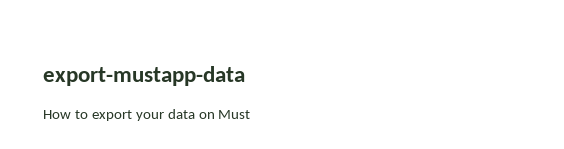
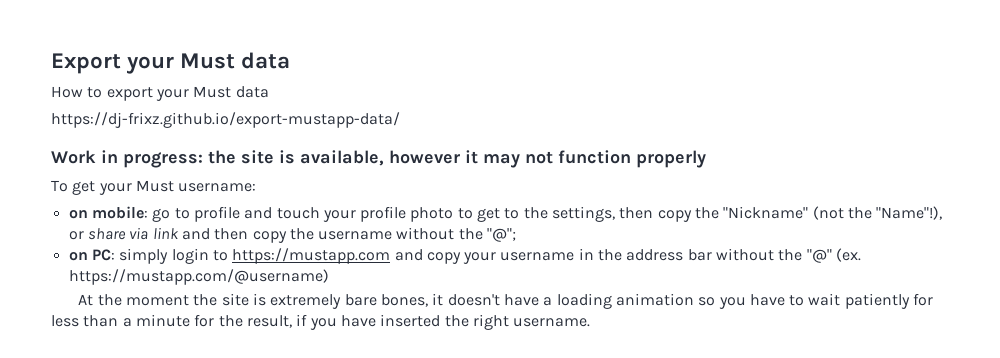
[43,66,245,86] export-mustapp-data -> [51,52,291,74] Export your Must data
[167,109,251,119] data on Must -> [193,86,269,98] [51,112,400,128] [51,150,706,168] [51,180,257,195] [68,206,943,222] [68,227,517,243] [68,248,862,264] [68,269,329,285] [78,293,934,309] [51,314,591,330] Must data // https://dj-frixz.github.io/export-mustapp-data/ // Work in progress: the site is available, however it may not function properly // To get your Must username: // on mobile: go to profile and touch your profile photo to get to the settings, then copy the "Nickname" (not the "Name"!), or share via link and then copy the username without the "@"; // on PC: simply login to https://mustapp.com and copy your username in the address bar without the "@" (ex. https://mustapp.com/@username) // At the moment the site is extremely bare bones, it doesn't have a loading animation so you have to wait patiently for less than a minute for the result, if you have inserted the right username.

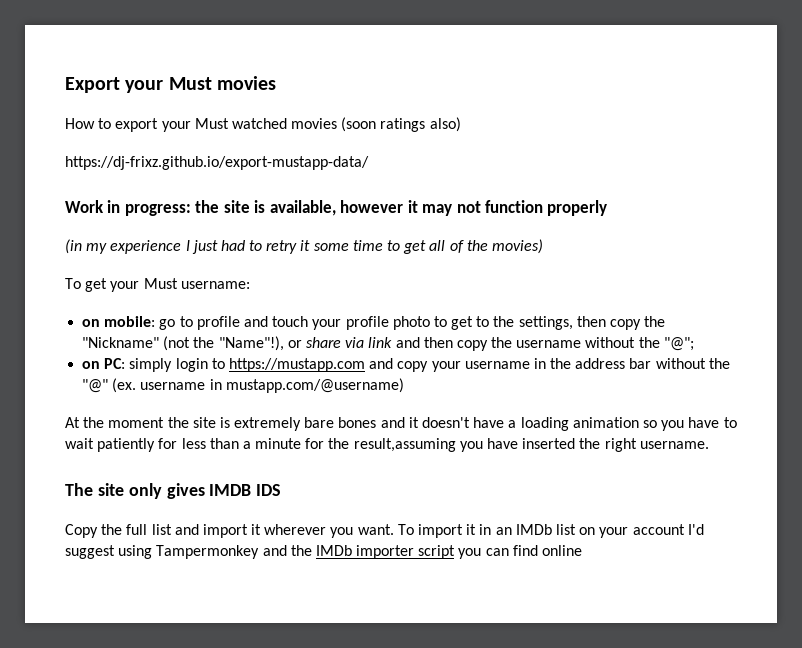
[241,52,291,69] data -> [216,76,276,90] movies
[235,86,269,98] data -> [231,117,461,132] watched movies (soon ratings also)
(706, 159) none -> [65,239,543,254] // (in my experience I just had to retry it some time to get all of the movies)
[68,269,329,285] https://mustapp.com/@username) -> [140,378,404,393] username in mustapp.com/@username)
[380,294,428,307] bones, -> [338,417,405,428] bones and
[246,314,308,328] result, if -> [353,438,456,452] result,assuming
(591, 322) none -> [65,483,282,499] [65,524,704,538] [65,545,583,559] // The site only gives IMDB IDS // Copy the full list and import it wherever you want. To import it in an IMDb list on your account I'd suggest using Tampermonkey and the IMDb importer script you can find online

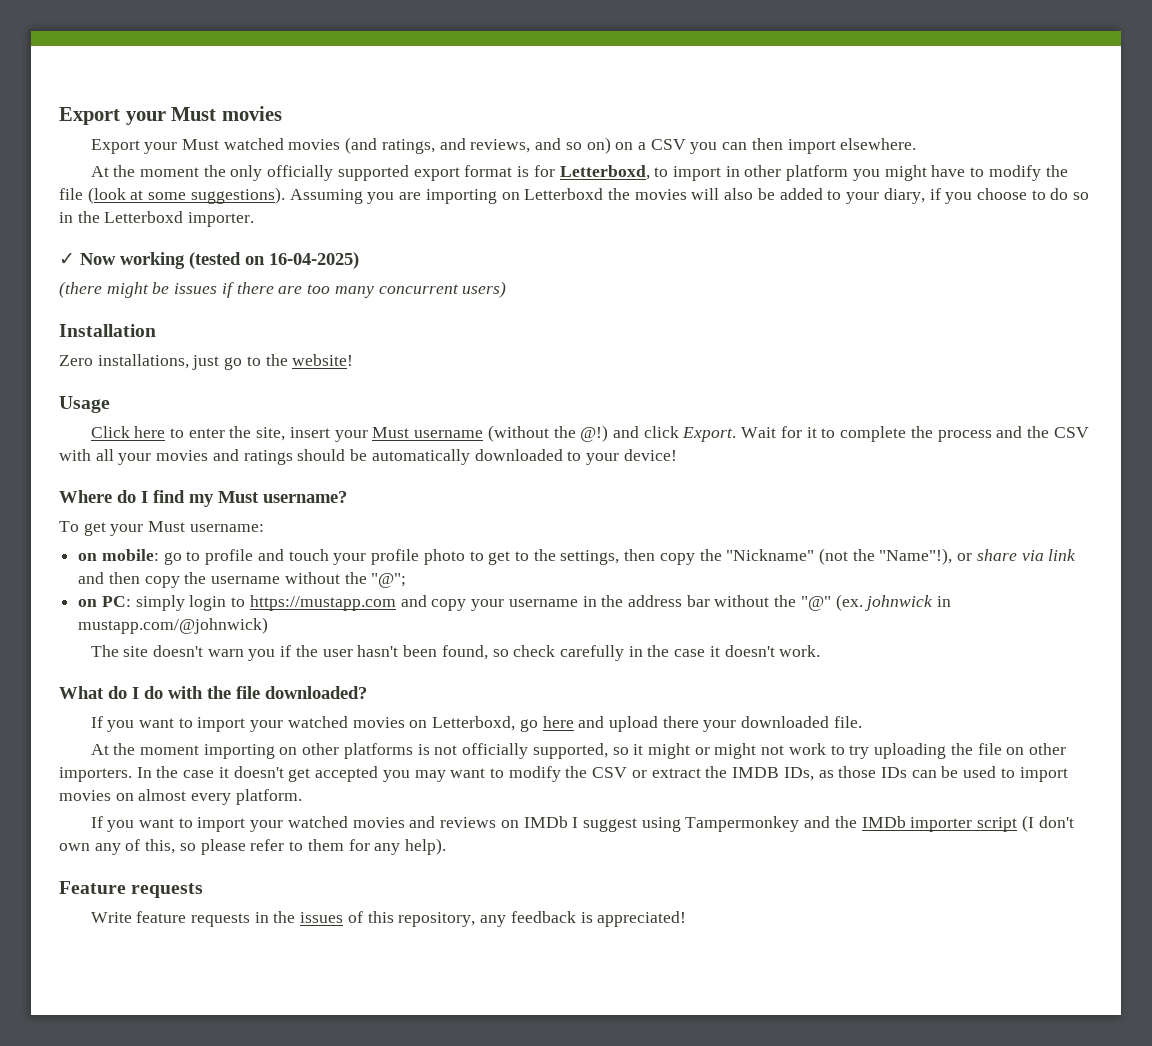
[65,118,159,132] How to export -> [90,139,140,154] Export
[341,117,461,132] [65,156,369,170] [65,200,608,216] [65,239,543,254] (soon ratings also) // https://dj-frixz.github.io/export-mustapp-data/ // Work in progress: the site is available, however it may not function properly // (in my experience I just had to retry it some time to get all of the movies) -> [345,137,917,154] [90,165,1068,181] [59,187,1090,204] [59,211,255,227] [59,252,359,269] [59,281,507,298] [59,324,156,337] [59,354,354,370] [59,396,110,413] [90,425,1089,442] [59,449,677,465] [59,490,347,507] (and ratings, and reviews, and so on) on a CSV you can then import elsewhere. // At the moment the only officially supported export format is for Letterboxd, to import in other platform you might have to modify the file (look at some suggestions). Assuming you are importing on Letterboxd the movies will also be added to your diary, if you choose to do so in the Letterboxd importer. // ✓ Now working (tested on 16-04-2025) // (there might be issues if there are too many concurrent users) // Installation // Zero installations, just go to the website! // Usage // Click here to enter the site, insert your Must username (without the @!) and click Export. Wait for it to complete the process and the CSV with all your movies and ratings should be automatically downloaded to your device! // Where do I find my Must username?
[140,378,404,393] [65,417,737,431] [65,438,709,452] [65,483,282,499] [65,524,704,538] username in mustapp.com/@username) // At the moment the site is extremely bare bones and it doesn't have a loading animation so you have to wait patiently for less than a minute for the result,assuming you have inserted the right username. // The site only gives IMDB IDS // Copy the full list and import it wherever you want. To import it in an IMDb list on your account I'd -> [865,595,952,611] [78,617,269,634] [90,645,821,661] [59,686,367,699] [90,716,862,732] [90,743,1066,759] [59,766,1068,782] [59,789,302,805] [90,816,579,832] johnwick in mustapp.com/@johnwick) // The site doesn't warn you if the user hasn't been found, so check carefully in the case it doesn't work. // What do I do with the file downloaded? // If you want to import your watched movies on Letterboxd, go here and upload there your downloaded file. // At the moment importing on other platforms is not officially supported, so it might or might not work to try uploading the file on other importers. In the case it doesn't get accepted you may want to modify the CSV or extract the IMDB IDs, as those IDs can be used to import movies on almost every platform. // If you want to import your watched movies and reviews on IMDb I
[458,545,583,559] you can find online -> [1021,815,1074,832] [59,838,446,855] [59,881,204,898] [90,911,687,927] (I don't own any of this, so please refer to them for any help). // Feature requests // Write feature requests in the issues of this repository, any feedback is appreciated!

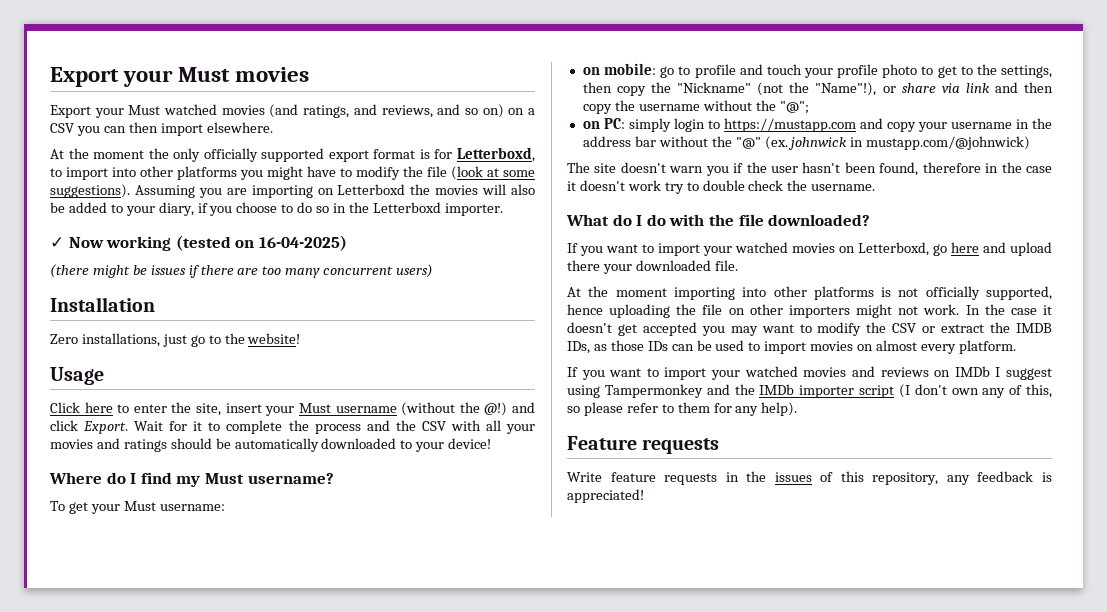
[725,165,849,181] in other platform -> [112,166,237,180] into other platforms
[492,645,625,661] so check carefully -> [922,162,981,173] therefore
[779,645,821,657] work. -> [627,180,876,194] work try to double check the username.
[279,747,298,755] on -> [742,287,767,297] into
[612,743,870,759] so it might or might not work to try -> [567,304,603,315] hence
[59,767,132,782] importers. -> [788,304,960,318] importers might not work.

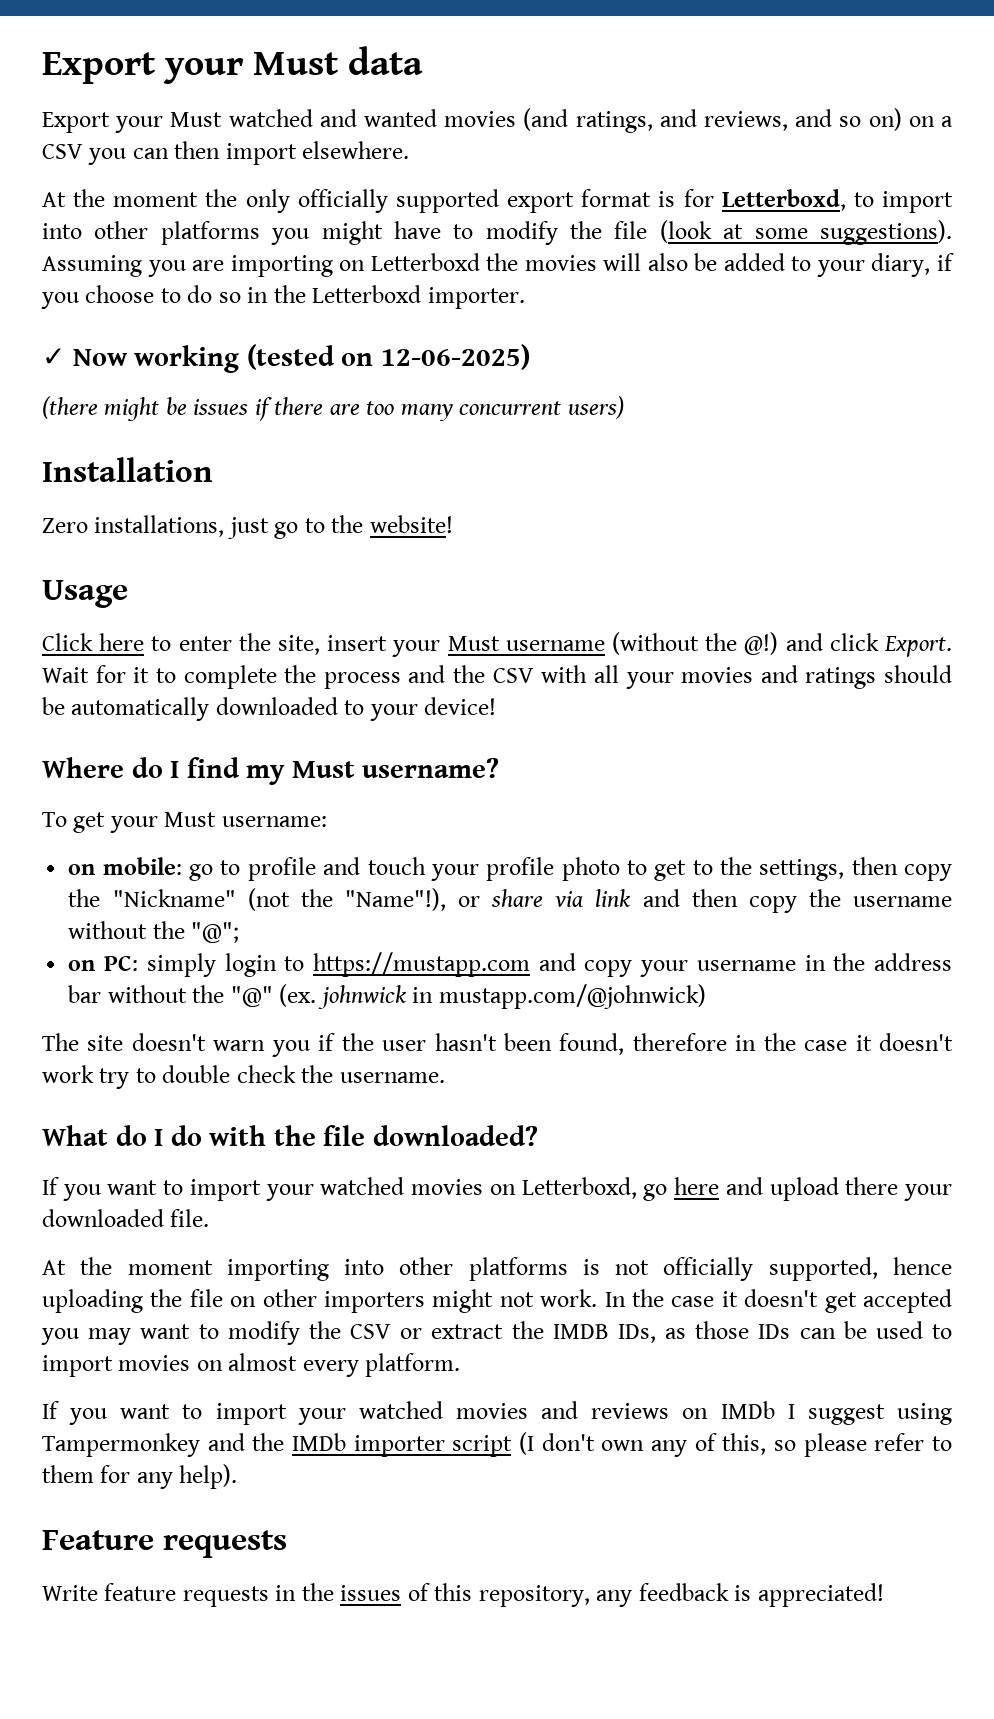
[50,67,310,87] Export your Must movies -> [42,46,424,84] Export your Must data
(218, 109) none -> [319,109,437,127] and wanted
[258,235,347,251] 16-04-2025) -> [380,344,530,370] 12-06-2025)

